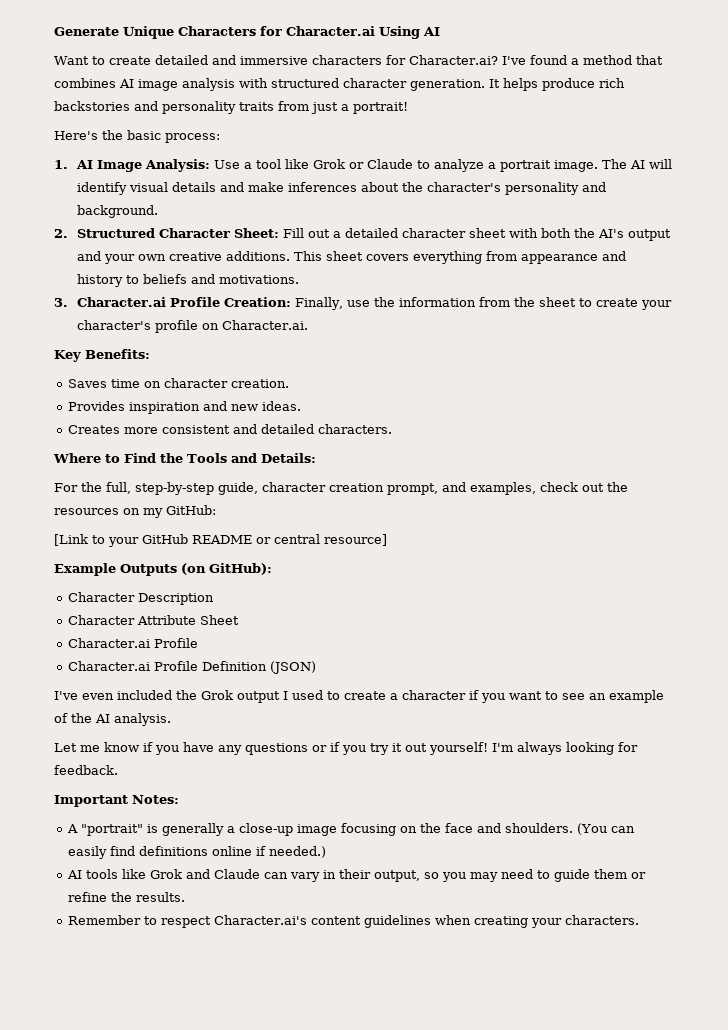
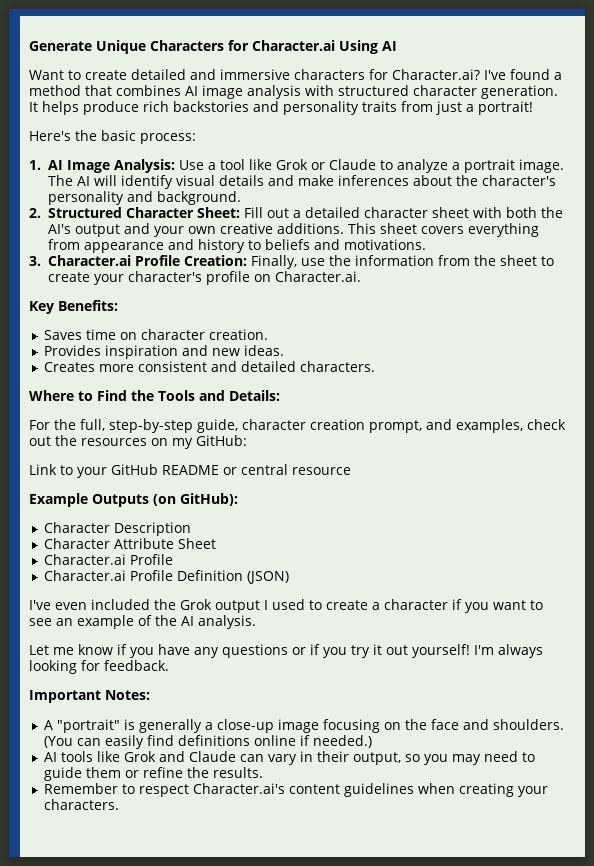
[54,534,88,546] [Link -> [29,464,57,475] Link
[324,534,387,546] resource] -> [292,467,351,475] resource

